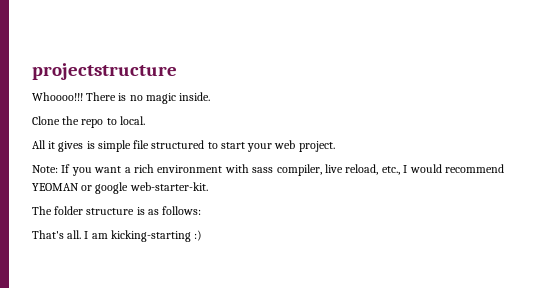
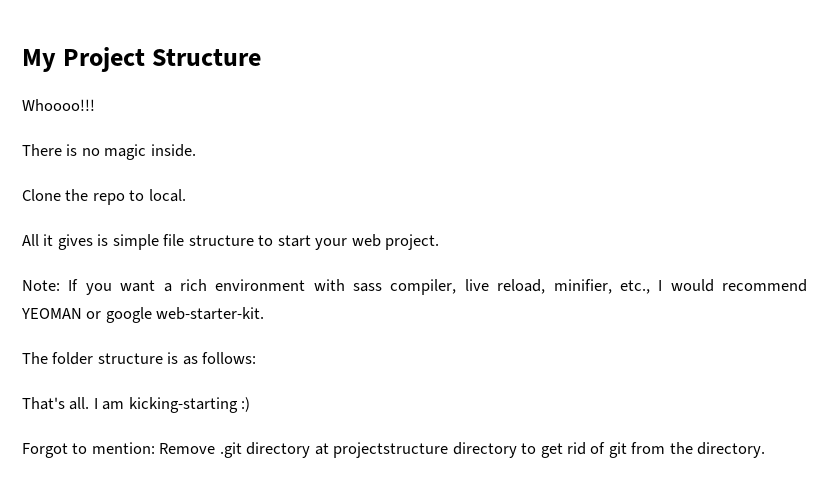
[32,63,177,80] projectstructure -> [22,47,262,72] My Project Structure
(83, 96) none -> (95, 105) //
[151,140,205,149] structured -> [188,235,254,246] structure
(379, 169) none -> [553,279,612,294] minifier,
(203, 235) none -> [22,442,766,458] // Forgot to mention: Remove .git directory at projectstructure directory to get rid of git from the directory.

